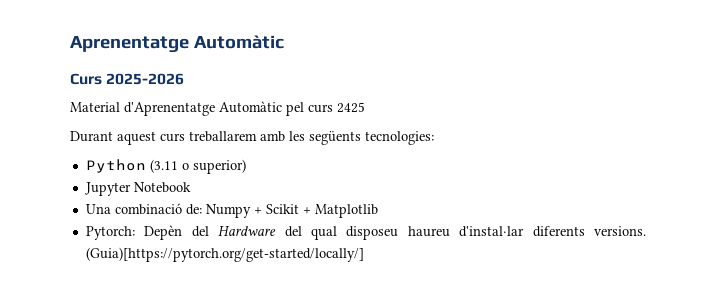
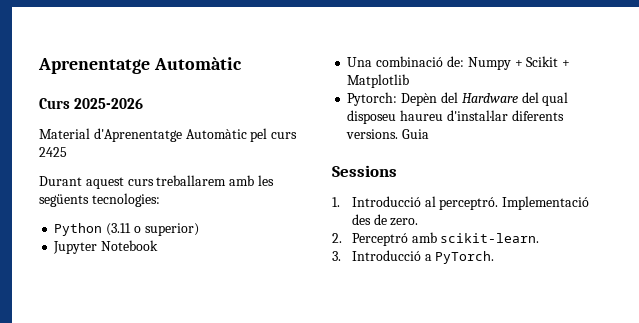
[85,247,364,262] (Guia)[https://pytorch.org/get-started/locally/] -> [402,129,430,139] [332,165,397,177] [332,196,590,210] [351,214,419,226] [332,232,540,246] [332,250,495,264] Guia // Sessions // 1. Introducció al perceptró. Implementació des de zero. // 2. Perceptró amb scikit-learn. // 3. Introducció a PyTorch.

